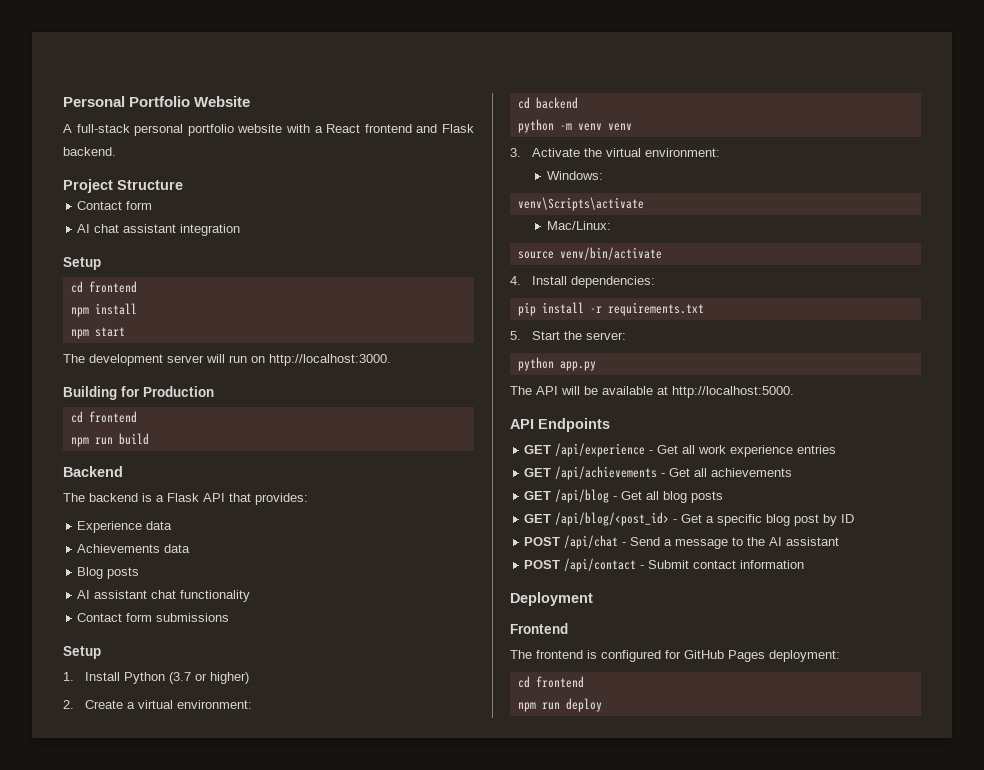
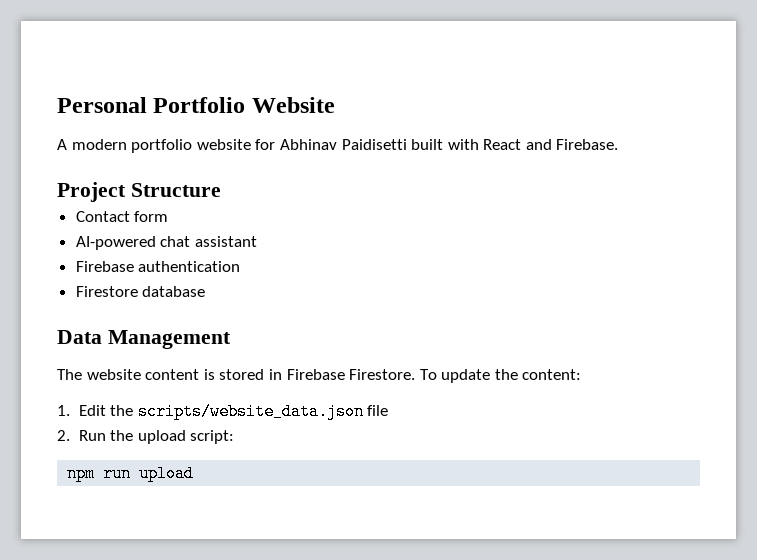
[76,124,475,136] [63,147,116,156] full-stack personal portfolio website with a React frontend and Flask backend. -> [71,139,619,153] modern portfolio website for Abhinav Paidisetti built with React and Firebase.
[77,224,91,233] AI -> [75,236,156,250] AI-powered
[180,224,241,236] [63,257,101,270] [70,281,137,293] [70,303,137,317] [70,327,125,339] [63,354,391,366] [63,386,214,400] [70,411,137,423] [70,433,149,447] [63,466,123,477] [63,493,308,505] [77,521,173,533] [77,544,191,553] [77,567,140,579] [77,590,251,602] [77,613,230,622] [63,646,101,659] [63,672,250,684] [63,700,253,709] [517,97,578,109] [517,119,632,133] [510,148,721,157] [546,171,603,180] [517,197,644,211] [546,221,611,230] [517,247,662,260] [510,276,656,288] [517,302,704,316] [510,331,627,340] [517,357,596,371] [510,386,794,398] [510,418,610,432] [524,443,837,457] [524,466,793,480] [524,489,724,503] [524,512,855,526] [524,535,840,549] [524,558,805,572] [510,592,593,606] [510,623,568,634] [510,650,840,662] [517,676,584,688] [517,698,602,712] integration // Setup // cd frontend // npm install // npm start // The development server will run on http://localhost:3000. // Building for Production // cd frontend // npm run build // Backend // The backend is a Flask API that provides: // Experience data // Achievements data // Blog posts // AI assistant chat functionality // Contact form submissions // Setup // 1. Install Python (3.7 or higher) // 2. Create a virtual environment: // cd backend // python -m venv venv // 3. Activate the virtual environment: // Windows: // venv\Scripts\activate // Mac/Linux: // source venv/bin/activate // 4. Install dependencies: // pip install -r requirements.txt // 5. Start the server: // python app.py // The API will be available at http://localhost:5000. // API Endpoints // GET /api/experience - Get all work experience entries // GET /api/achievements - Get all achievements // GET /api/blog - Get all blog posts // GET /api/blog/<post_id> - Get a specific blog post by ID // POST /api/chat - Send a message to the AI assistant // POST /api/contact - Submit contact information // Deployment // Frontend // The frontend is configured for GitHub Pages deployment: // cd frontend // npm run deploy -> [75,261,241,272] [75,286,206,297] [57,330,231,349] [57,369,582,383] [57,403,389,420] [57,430,235,444] [67,465,195,482] // Firebase authentication // Firestore database // Data Management // The website content is stored in Firebase Firestore. To update the content: // 1. Edit the scripts/website_data.json file // 2. Run the upload script: // npm run upload

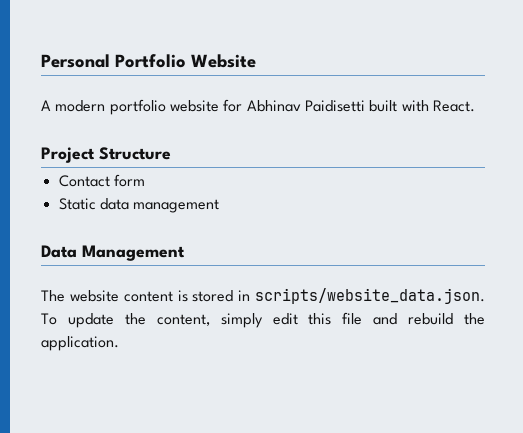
[483,139,619,150] React and Firebase. -> [432,100,475,112] React.
[75,236,257,250] [75,261,241,272] [75,286,206,297] AI-powered chat assistant // Firebase authentication // Firestore database -> [58,198,220,213] Static data management
[286,369,416,380] Firebase Firestore. -> [255,288,485,304] scripts/website_data.json.
[522,369,582,380] [57,403,389,420] [57,430,235,444] [67,465,195,482] content: // 1. Edit the scripts/website_data.json file // 2. Run the upload script: // npm run upload -> [156,312,485,328] [41,336,119,351] content, simply edit this file and rebuild the application.

